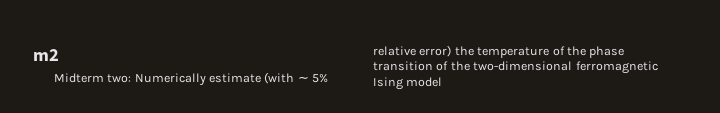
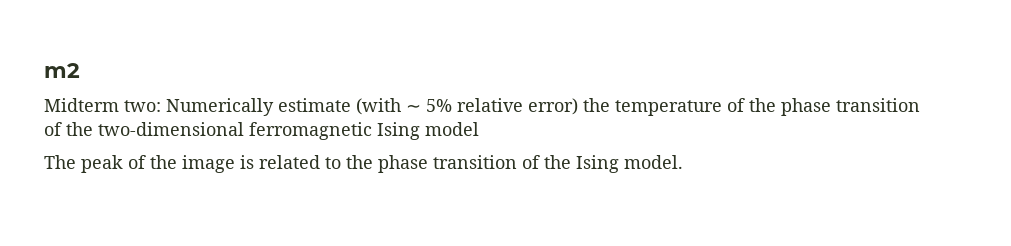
(443, 82) none -> [44,155,683,173] // The peak of the image is related to the phase transition of the Ising model.

